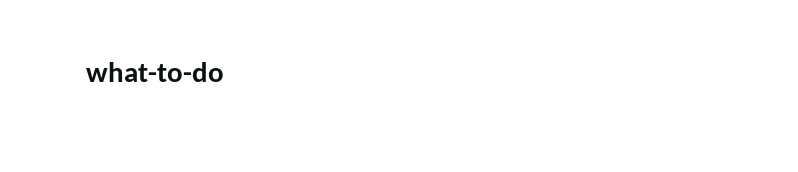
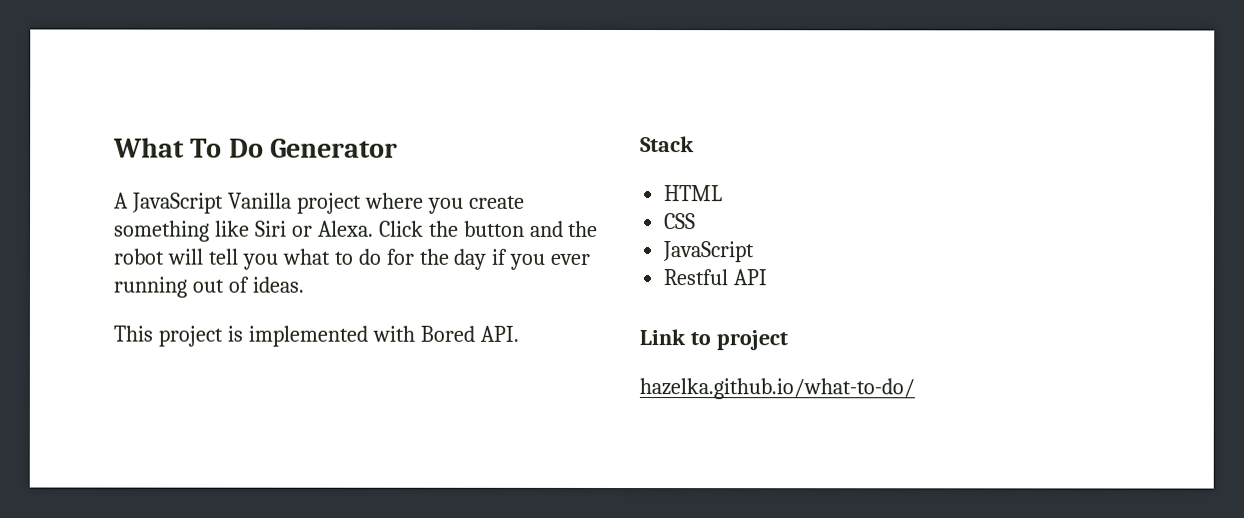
[86,62,224,82] what-to-do -> [113,137,399,158] [114,192,525,214] [114,220,599,242] [113,248,592,270] [113,276,304,298] [113,325,519,347] [640,136,695,153] [664,185,724,202] [664,213,697,230] [662,241,756,263] [663,269,768,286] [639,329,788,351] [639,378,915,400] What To Do Generator // A JavaScript Vanilla project where you create something like Siri or Alexa. Click the button and the robot will tell you what to do for the day if you ever running out of ideas. // This project is implemented with Bored API. // Stack // HTML // CSS // JavaScript // Restful API // Link to project // hazelka.github.io/what-to-do/

